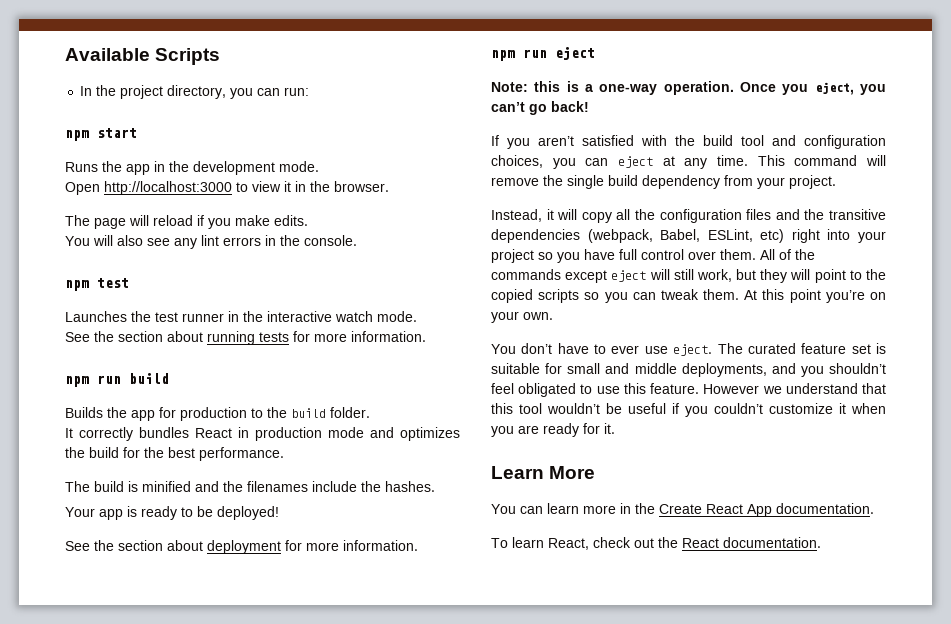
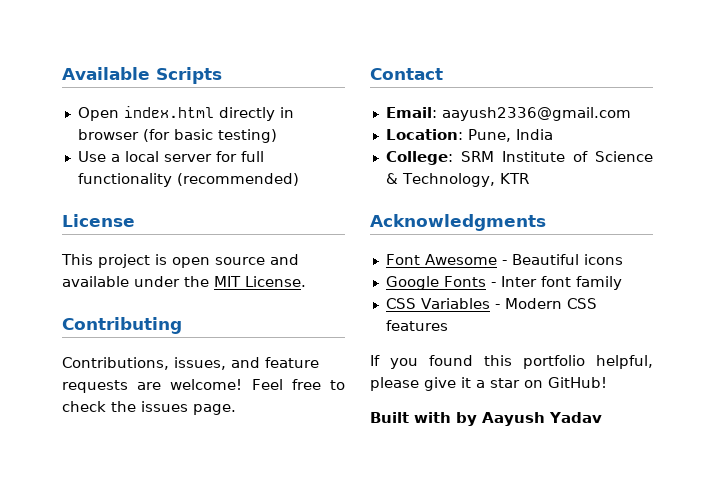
[80,85,310,99] [65,128,137,141] [65,161,319,175] [65,181,389,195] [65,215,308,229] [65,235,357,249] [65,278,129,291] [65,311,417,322] [65,331,426,345] [65,373,169,387] [65,407,370,421] [65,427,460,441] [65,447,284,461] [65,481,435,492] [65,506,279,520] [65,540,418,554] [491,47,595,61] [491,81,886,95] [491,101,589,115] [491,135,886,149] [491,155,886,169] [491,175,836,189] [491,209,886,223] [491,229,886,243] [491,249,815,263] [491,269,886,283] [491,289,886,303] [491,311,553,323] [491,343,886,356] [491,363,886,377] [491,383,886,397] [491,403,886,417] [491,423,615,437] [491,466,596,479] [491,503,874,517] [491,537,821,550] In the project directory, you can run: // npm start // Runs the app in the development mode. // Open http://localhost:3000 to view it in the browser. // The page will reload if you make edits. // You will also see any lint errors in the console. // npm test // Launches the test runner in the interactive watch mode. // See the section about running tests for more information. // npm run build // Builds the app for production to the build folder. // It correctly bundles React in production mode and optimizes the build for the best performance. // The build is minified and the filenames include the hashes. // Your app is ready to be deployed! // See the section about deployment for more information. // npm run eject // Note: this is a one-way operation. Once you eject, you can’t go back! // If you aren’t satisfied with the build tool and configuration choices, you can eject at any time. This command will remove the single build dependency from your project. // Instead, it will copy all the configuration files and the transitive dependencies (webpack, Babel, ESLint, etc) right into your project so you have full control over them. All of the commands except eject will still work, but they will point to the copied scripts so you can tweak them. At this point you’re on your own. // You don’t have to ever use eject. The curated feature set is suitable for small and middle deployments, and you shouldn’t feel obligated to use this feature. However we understand that this tool wouldn’t be useful if you couldn’t customize it when you are ready for it. // Learn More // You can learn more in the Create React App documentation. // To learn React, check out the React documentation. -> [77,106,294,121] [77,129,277,143] [77,151,264,162] [77,173,299,187] [62,214,135,227] [61,254,299,268] [62,276,306,287] [62,317,182,334] [62,357,319,370] [62,379,345,393] [62,401,236,415] [370,68,443,80] [385,107,631,121] [385,129,553,142] [385,151,653,165] [385,173,529,187] [370,214,546,231] [385,254,623,265] [385,276,622,290] [385,298,597,309] [385,320,448,331] [370,355,653,369] [370,377,607,391] [370,412,602,426] Open index.html directly in browser (for basic testing) // Use a local server for full functionality (recommended) // License // This project is open source and available under the MIT License. // Contributing // Contributions, issues, and feature requests are welcome! Feel free to check the issues page. // Contact // Email: aayush2336@gmail.com // Location: Pune, India // College: SRM Institute of Science & Technology, KTR // Acknowledgments // Font Awesome - Beautiful icons // Google Fonts - Inter font family // CSS Variables - Modern CSS features // If you found this portfolio helpful, please give it a star on GitHub! // Built with by Aayush Yadav

